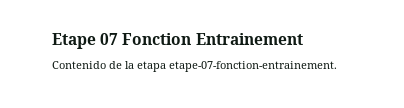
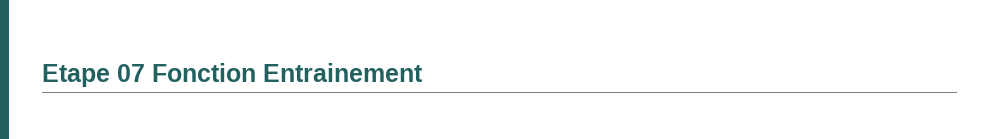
[52,61,337,72] // Contenido de la etapa etape-07-fonction-entrainement. -> (423, 72) none

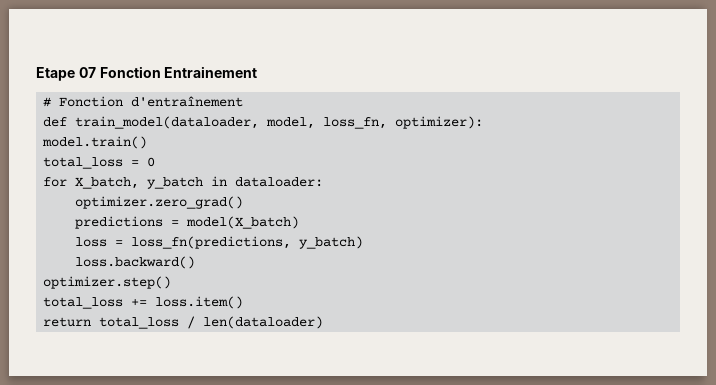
(423, 72) none -> [42,96,243,107] [42,116,483,129] [41,136,147,149] [42,157,155,169] [42,176,323,189] [74,196,243,209] [74,216,299,229] [74,236,363,249] [74,256,195,269] [42,276,171,289] [42,296,243,309] [42,316,323,329] // # Fonction d'entraînement // def train_model(dataloader, model, loss_fn, optimizer): // model.train() // total_loss = 0 // for X_batch, y_batch in dataloader: // optimizer.zero_grad() // predictions = model(X_batch) // loss = loss_fn(predictions, y_batch) // loss.backward() // optimizer.step() // total_loss += loss.item() // return total_loss / len(dataloader)

